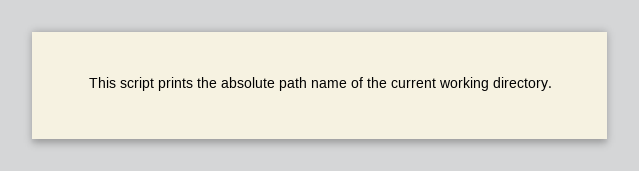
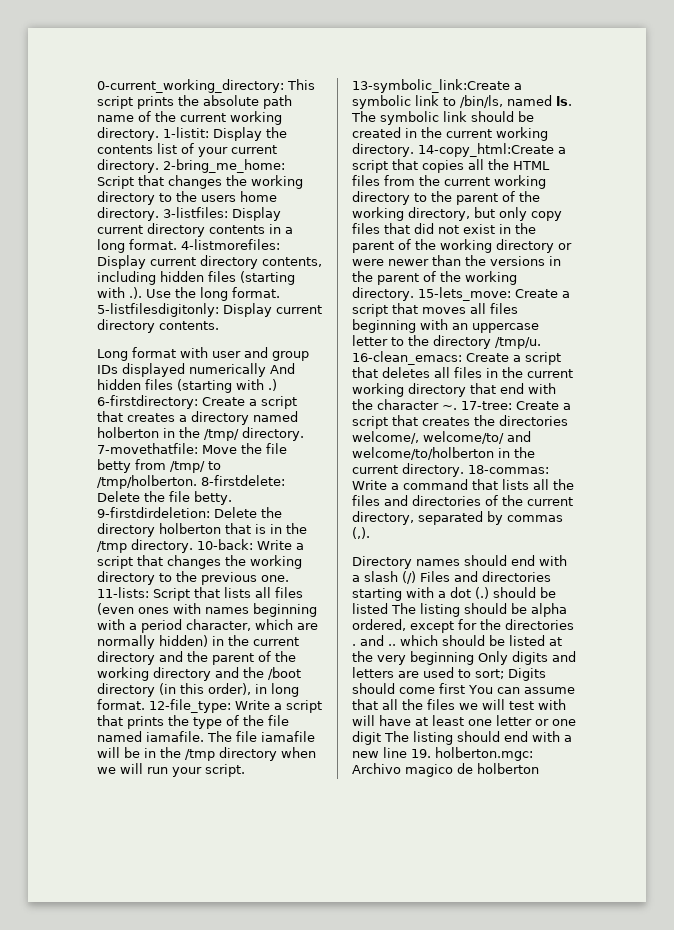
(89, 82) none -> [97,79,284,93] 0-current_working_directory:
(552, 84) none -> [162,127,287,141] [97,143,277,157] [97,159,285,173] [97,175,303,189] [97,191,277,205] [97,207,281,221] [97,223,293,237] [97,239,280,253] [97,255,322,269] [97,271,295,285] [97,287,280,301] [97,303,322,317] [97,319,219,333] [97,347,309,361] [97,363,295,377] [97,379,277,393] [97,395,297,409] [97,411,298,425] [97,427,304,441] [97,443,287,454] [97,459,221,473] [97,475,285,489] [97,491,232,505] [97,507,282,518] [97,523,307,537] [97,539,304,553] [97,555,302,569] [97,571,289,585] [97,587,303,601] [97,603,317,617] [97,619,318,633] [97,635,299,649] [97,651,296,665] [97,667,301,681] [97,683,299,697] [97,699,322,713] [97,715,289,729] [97,731,315,742] [97,747,316,761] [97,763,245,777] [352,79,522,93] [352,95,572,109] [351,111,534,125] [352,127,548,141] [352,143,566,157] [352,159,550,173] [352,175,546,189] [352,191,540,205] [352,207,562,221] [352,223,536,234] [352,239,572,253] [352,255,561,266] [352,271,517,285] [352,287,570,301] [352,303,518,317] [352,319,539,333] [352,335,541,349] [352,351,561,365] [352,367,573,378] [352,383,556,397] [352,399,571,410] [352,415,568,429] [352,431,531,444] [352,447,535,460] [352,463,549,477] [352,479,574,490] [352,495,573,506] [352,511,563,525] [352,527,370,539] [352,555,567,569] [352,571,551,584] [352,587,556,601] [352,603,567,617] [352,619,574,633] [352,635,562,646] [352,651,576,665] [352,667,546,681] [352,683,575,694] [352,699,566,710] [352,715,576,726] [352,731,572,745] [352,747,533,761] [352,763,539,777] 1-listit: Display the contents list of your current directory. 2-bring_me_home: Script that changes the working directory to the users home directory. 3-listfiles: Display current directory contents in a long format. 4-listmorefiles: Display current directory contents, including hidden files (starting with .). Use the long format. 5-listfilesdigitonly: Display current directory contents. // Long format with user and group IDs displayed numerically And hidden files (starting with .) 6-firstdirectory: Create a script that creates a directory named holberton in the /tmp/ directory. 7-movethatfile: Move the file betty from /tmp/ to /tmp/holberton. 8-firstdelete: Delete the file betty. 9-firstdirdeletion: Delete the directory holberton that is in the /tmp directory. 10-back: Write a script that changes the working directory to the previous one. 11-lists: Script that lists all files (even ones with names beginning with a period character, which are normally hidden) in the current directory and the parent of the working directory and the /boot directory (in this order), in long format. 12-file_type: Write a script that prints the type of the file named iamafile. The file iamafile will be in the /tmp directory when we will run your script. 13-symbolic_link:Create a symbolic link to /bin/ls, named ls. The symbolic link should be created in the current working directory. 14-copy_html:Create a script that copies all the HTML files from the current working directory to the parent of the working directory, but only copy files that did not exist in the parent of the working directory or were newer than the versions in the parent of the working directory. 15-lets_move: Create a script that moves all files beginning with an uppercase letter to the directory /tmp/u. 16-clean_emacs: Create a script that deletes all files in the current working directory that end with the character ~. 17-tree: Create a script that creates the directories welcome/, welcome/to/ and welcome/to/holberton in the current directory. 18-commas: Write a command that lists all the files and directories of the current directory, separated by commas (,). // Directory names should end with a slash (/) Files and directories starting with a dot (.) should be listed The listing should be alpha ordered, except for the directories . and .. which should be listed at the very beginning Only digits and letters are used to sort; Digits should come first You can assume that all the files we will test with will have at least one letter or one digit The listing should end with a new line 19. holberton.mgc: Archivo magico de holberton

